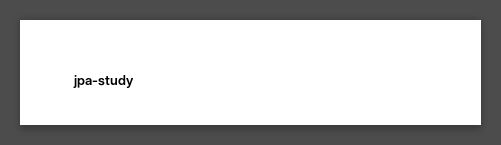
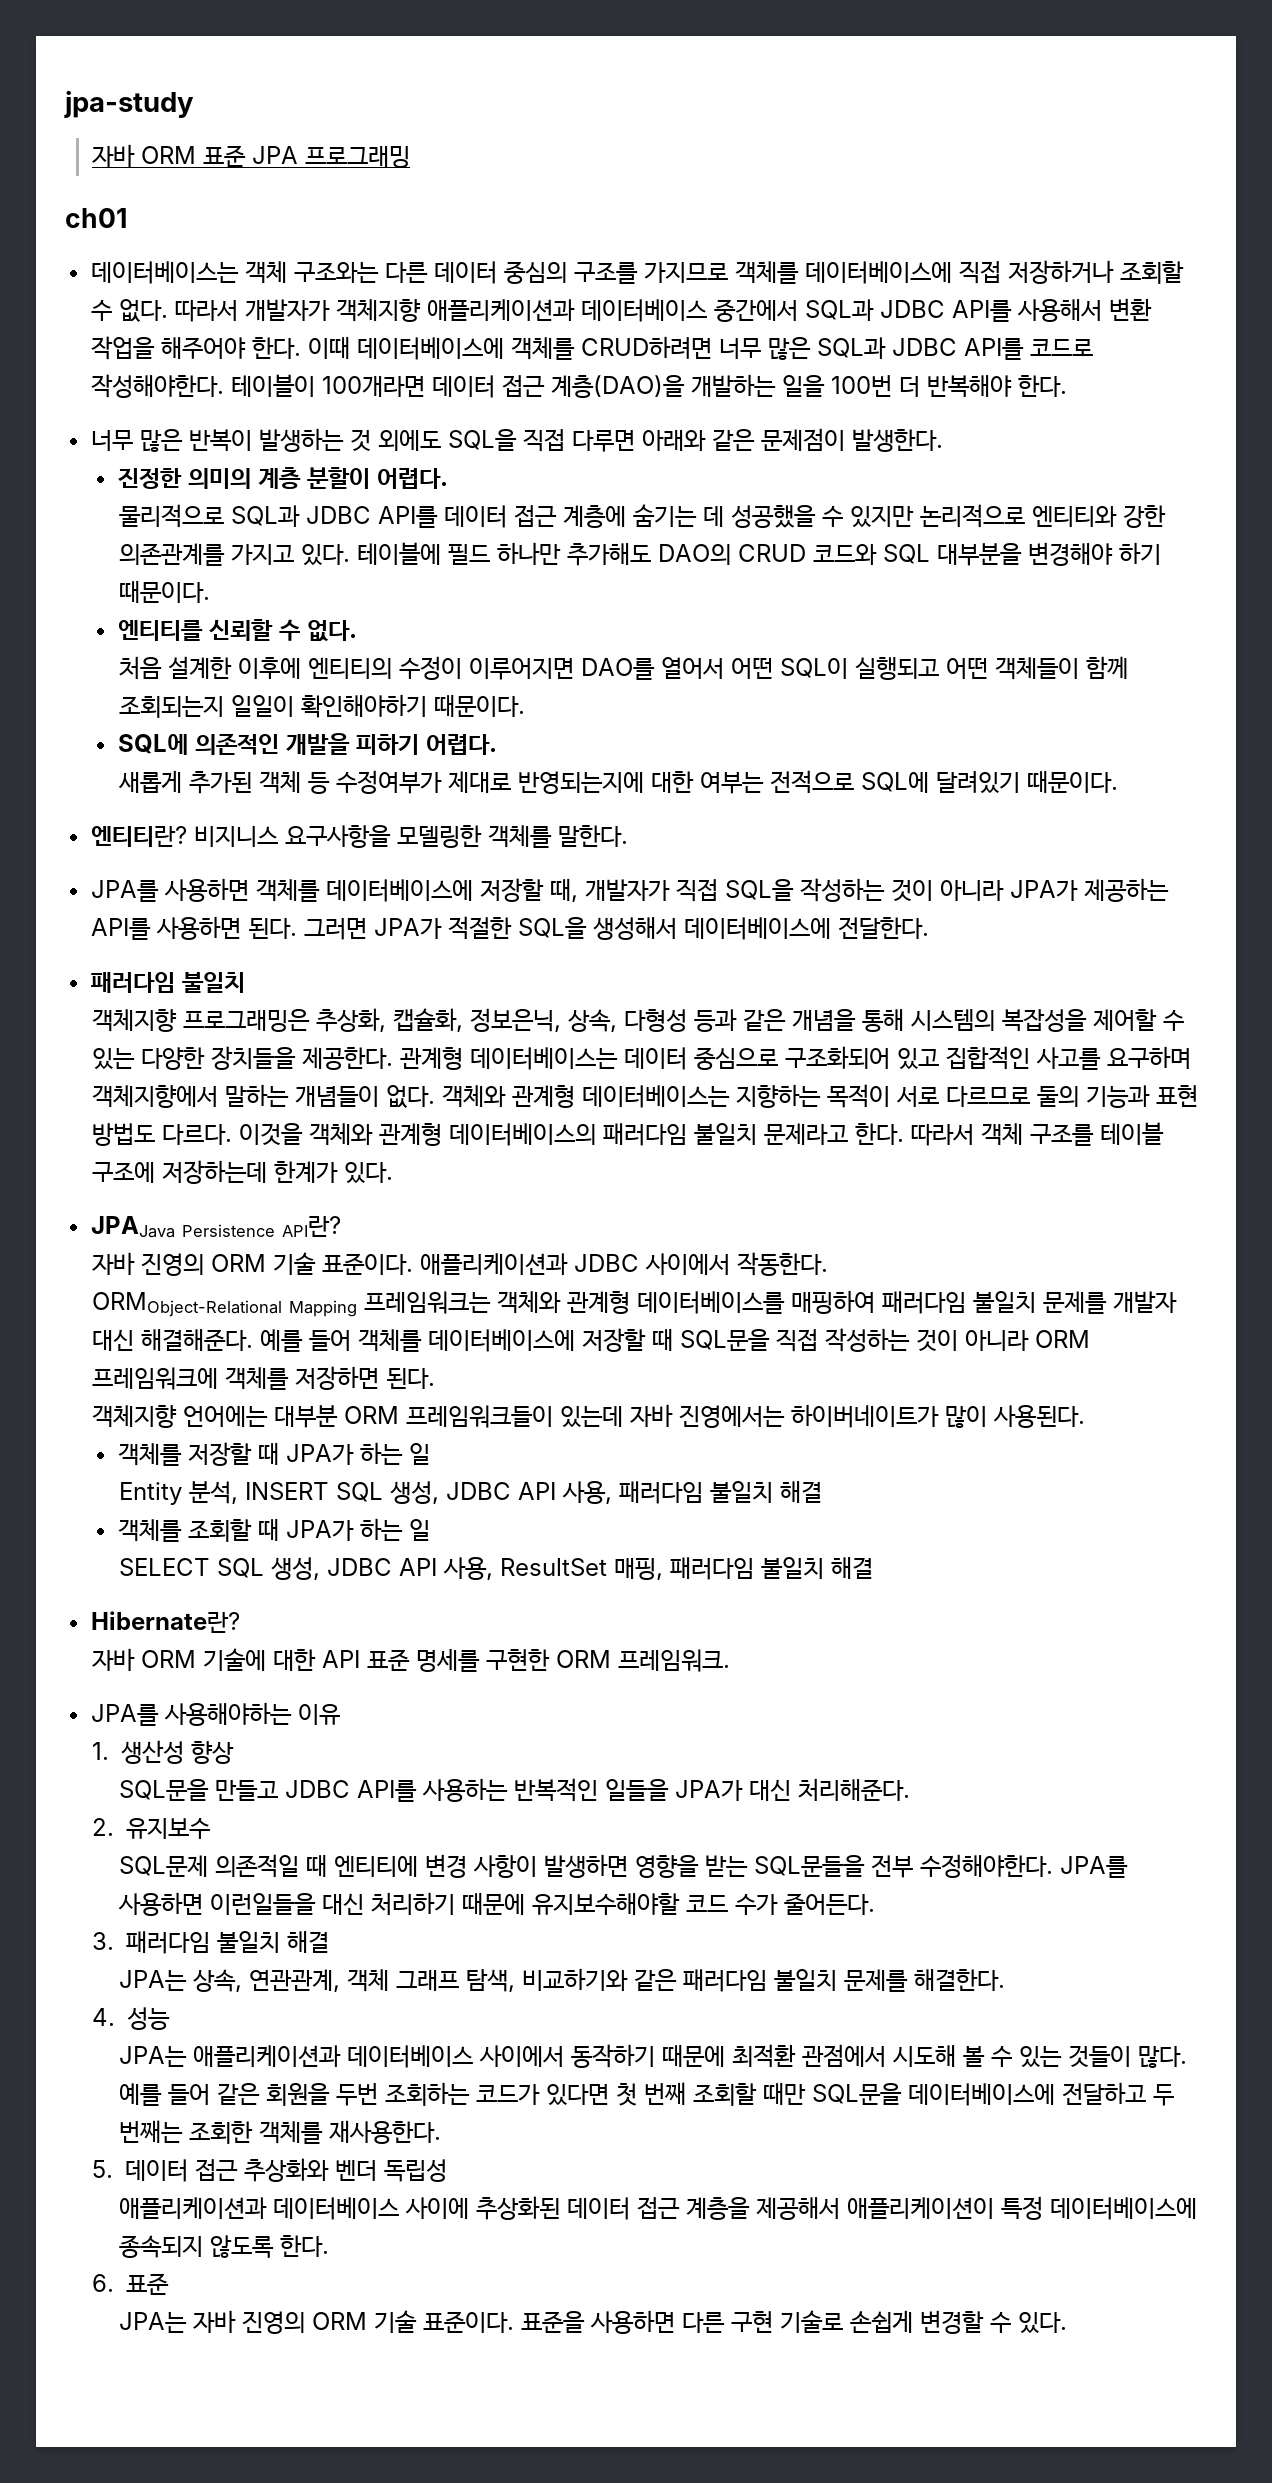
(134, 81) none -> [92,144,411,168] [65,208,127,228] [91,260,1185,284] [91,298,1153,322] [91,336,1094,360] [91,374,1068,398] [91,428,944,452] [118,467,449,489] [119,504,1167,528] [119,542,1162,566] [119,580,211,603] [118,619,358,642] [119,656,1129,680] [119,694,526,718] [118,733,498,755] [118,770,1119,794] [91,825,629,848] [91,878,1170,902] [91,916,930,940] [91,971,246,993] [92,1008,1185,1032] [92,1046,1192,1070] [92,1084,1199,1108] [92,1122,1165,1146] [92,1160,394,1184] [91,1216,342,1238] [92,1252,829,1276] [92,1290,1178,1317] [92,1328,1091,1352] [92,1366,436,1390] [92,1404,1086,1428] [118,1442,431,1466] [119,1481,823,1505] [118,1518,431,1542] [119,1557,874,1580] [91,1611,241,1633] [92,1648,731,1672] [91,1702,341,1726] [92,1740,235,1764] [119,1778,911,1802] [92,1818,211,1839] [119,1854,1129,1878] [118,1892,876,1916] [92,1931,330,1954] [119,1968,1006,1992] [92,2007,171,2030] [119,2044,1188,2068] [119,2082,1175,2106] [119,2120,442,2144] [92,2158,448,2182] [119,2196,1198,2220] [119,2235,330,2258] [92,2273,170,2295] [119,2310,1068,2334] // 자바 ORM 표준 JPA 프로그래밍 // ch01 // 데이터베이스는 객체 구조와는 다른 데이터 중심의 구조를 가지므로 객체를 데이터베이스에 직접 저장하거나 조회할 수 없다. 따라서 개발자가 객체지향 애플리케이션과 데이터베이스 중간에서 SQL과 JDBC API를 사용해서 변환 작업을 해주어야 한다. 이때 데이터베이스에 객체를 CRUD하려면 너무 많은 SQL과 JDBC API를 코드로 작성해야한다. 테이블이 100개라면 데이터 접근 계층(DAO)을 개발하는 일을 100번 더 반복해야 한다. // 너무 많은 반복이 발생하는 것 외에도 SQL을 직접 다루면 아래와 같은 문제점이 발생한다. // 진정한 의미의 계층 분할이 어렵다. // 물리적으로 SQL과 JDBC API를 데이터 접근 계층에 숨기는 데 성공했을 수 있지만 논리적으로 엔티티와 강한 의존관계를 가지고 있다. 테이블에 필드 하나만 추가해도 DAO의 CRUD 코드와 SQL 대부분을 변경해야 하기 때문이다. // 엔티티를 신뢰할 수 없다. // 처음 설계한 이후에 엔티티의 수정이 이루어지면 DAO를 열어서 어떤 SQL이 실행되고 어떤 객체들이 함께 조회되는지 일일이 확인해야하기 때문이다. // SQL에 의존적인 개발을 피하기 어렵다. // 새롭게 추가된 객체 등 수정여부가 제대로 반영되는지에 대한 여부는 전적으로 SQL에 달려있기 때문이다. // 엔티티란? 비지니스 요구사항을 모델링한 객체를 말한다. // JPA를 사용하면 객체를 데이터베이스에 저장할 때, 개발자가 직접 SQL을 작성하는 것이 아니라 JPA가 제공하는 API를 사용하면 된다. 그러면 JPA가 적절한 SQL을 생성해서 데이터베이스에 전달한다. // 패러다임 불일치 // 객체지향 프로그래밍은 추상화, 캡슐화, 정보은닉, 상속, 다형성 등과 같은 개념을 통해 시스템의 복잡성을 제어할 수 있는 다양한 장치들을 제공한다. 관계형 데이터베이스는 데이터 중심으로 구조화되어 있고 집합적인 사고를 요구하며 객체지향에서 말하는 개념들이 없다. 객체와 관계형 데이터베이스는 지향하는 목적이 서로 다르므로 둘의 기능과 표현 방법도 다르다. 이것을 객체와 관계형 데이터베이스의 패러다임 불일치 문제라고 한다. 따라서 객체 구조를 테이블 구조에 저장하는데 한계가 있다. // JPAJava Persistence API란? // 자바 진영의 ORM 기술 표준이다. 애플리케이션과 JDBC 사이에서 작동한다. // ORMObject-Relational Mapping 프레임워크는 객체와 관계형 데이터베이스를 매핑하여 패러다임 불일치 문제를 개발자 대신 해결해준다. 예를 들어 객체를 데이터베이스에 저장할 때 SQL문을 직접 작성하는 것이 아니라 ORM 프레임워크에 객체를 저장하면 된다. // 객체지향 언어에는 대부분 ORM 프레임워크들이 있는데 자바 진영에서는 하이버네이트가 많이 사용된다. // 객체를 저장할 때 JPA가 하는 일 // Entity 분석, INSERT SQL 생성, JDBC API 사용, 패러다임 불일치 해결 // 객체를 조회할 때 JPA가 하는 일 // SELECT SQL 생성, JDBC API 사용, ResultSet 매핑, 패러다임 불일치 해결 // Hibernate란? // 자바 ORM 기술에 대한 API 표준 명세를 구현한 ORM 프레임워크. // JPA를 사용해야하는 이유 // 1. 생산성 향상 // SQL문을 만들고 JDBC API를 사용하는 반복적인 일들을 JPA가 대신 처리해준다. // 2. 유지보수 // SQL문제 의존적일 때 엔티티에 변경 사항이 발생하면 영향을 받는 SQL문들을 전부 수정해야한다. JPA를 사용하면 이런일들을 대신 처리하기 때문에 유지보수해야할 코드 수가 줄어든다. // 3. 패러다임 불일치 해결 // JPA는 상속, 연관관계, 객체 그래프 탐색, 비교하기와 같은 패러다임 불일치 문제를 해결한다. // 4. 성능 // JPA는 애플리케이션과 데이터베이스 사이에서 동작하기 때문에 최적환 관점에서 시도해 볼 수 있는 것들이 많다. 예를 들어 같은 회원을 두번 조회하는 코드가 있다면 첫 번째 조회할 때만 SQL문을 데이터베이스에 전달하고 두 번째는 조회한 객체를 재사용한다. // 5. 데이터 접근 추상화와 벤더 독립성 // 애플리케이션과 데이터베이스 사이에 추상화된 데이터 접근 계층을 제공해서 애플리케이션이 특정 데이터베이스에 종속되지 않도록 한다. // 6. 표준 // JPA는 자바 진영의 ORM 기술 표준이다. 표준을 사용하면 다른 구현 기술로 손쉽게 변경할 수 있다.

